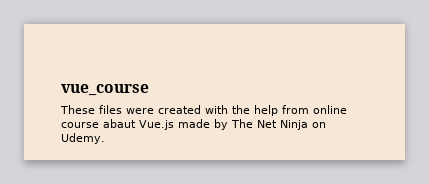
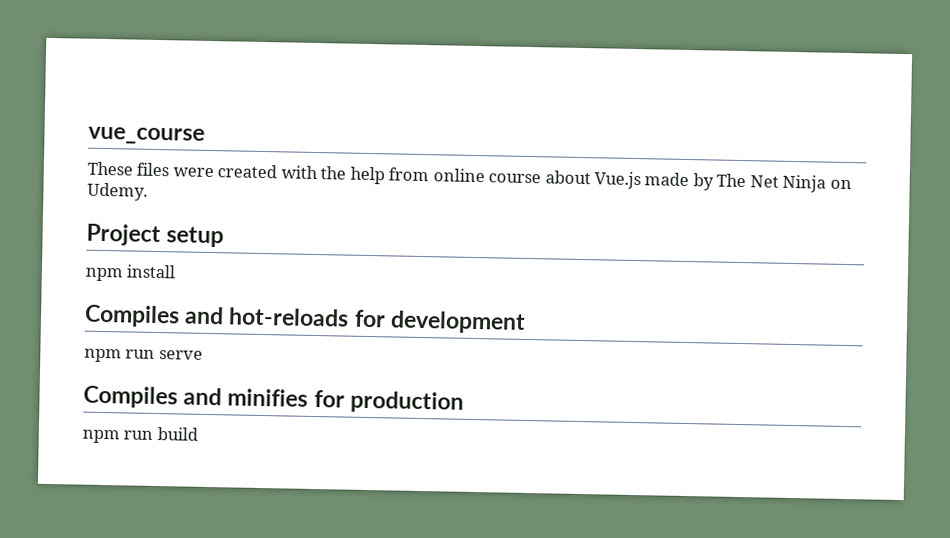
[103,119,136,128] abaut -> [544,170,591,185] about
(105, 138) none -> [86,223,225,248] [85,264,177,282] [84,304,526,334] [84,348,203,363] [83,385,464,414] [82,427,198,444] // Project setup // npm install // Compiles and hot-reloads for development // npm run serve // Compiles and minifies for production // npm run build

